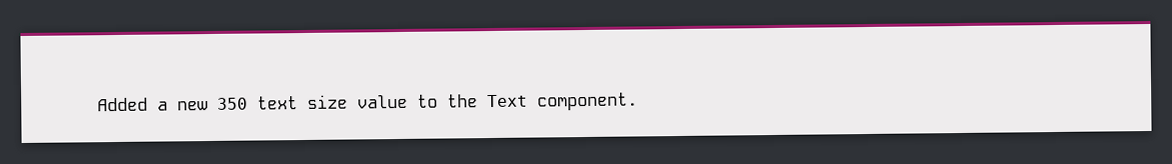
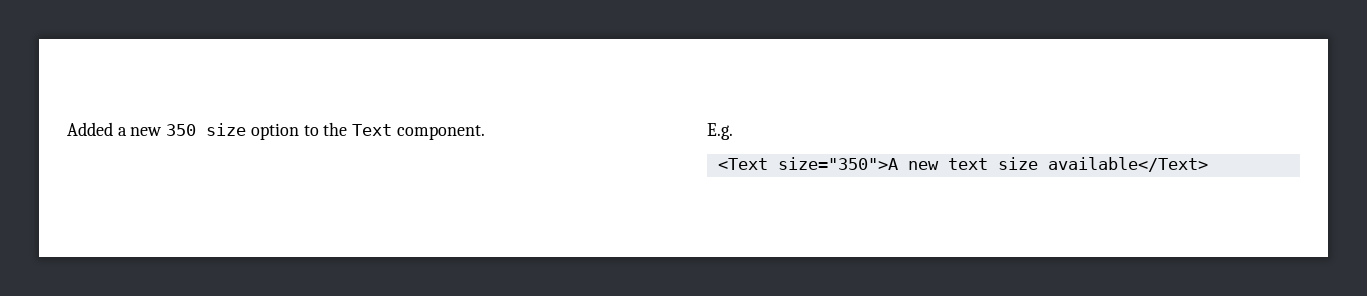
[257,94,408,110] text size value -> [206,123,299,140] size option
(638, 101) none -> [707,123,733,140] [717,157,1208,172] // E.g. // <Text size="350">A new text size available</Text>

